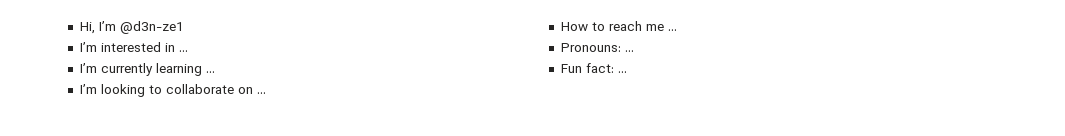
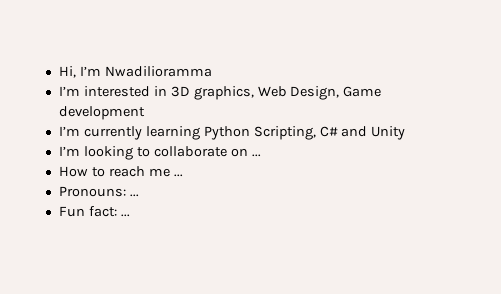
[119,21,184,34] @d3n-ze1 -> [104,66,212,77] Nwadilioramma
[178,50,188,52] [79,63,215,76] ... // I’m currently learning ... -> [170,86,382,100] [58,106,145,120] [58,126,406,140] 3D graphics, Web Design, Game development // I’m currently learning Python Scripting, C# and Unity

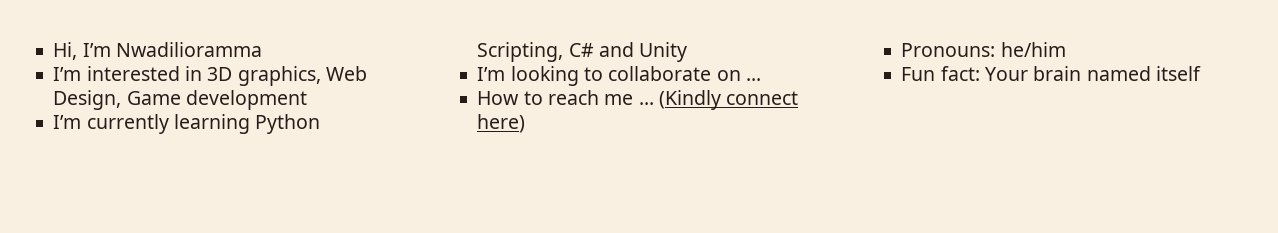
(183, 175) none -> [658,90,799,110] [477,114,526,133] (Kindly connect here)
[129,194,139,197] ... -> [1000,42,1066,57] he/him
[120,214,130,217] ... -> [984,66,1201,81] Your brain named itself

